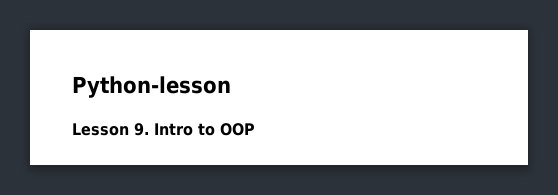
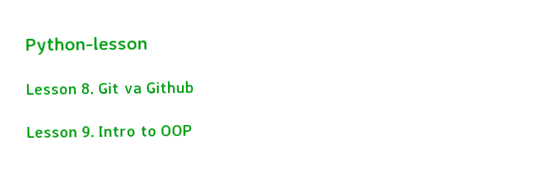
(231, 87) none -> [25,80,194,95] // Lesson 8. Git va Github

